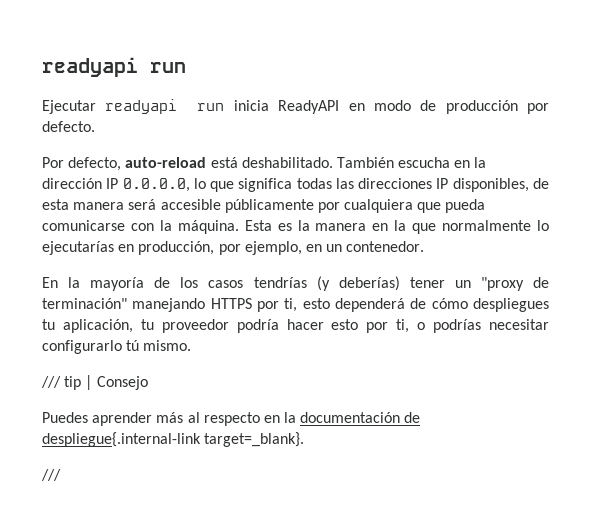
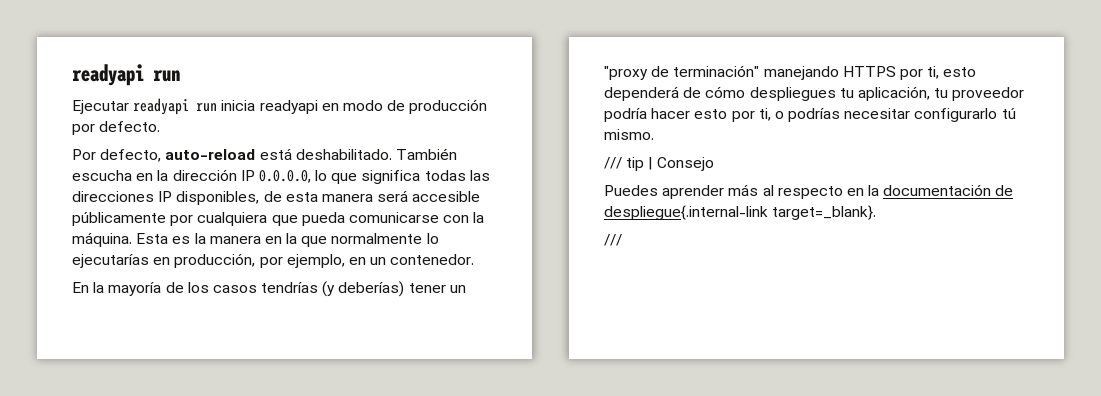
[278,100,340,114] ReadyAPI -> [259,100,318,114] readyapi

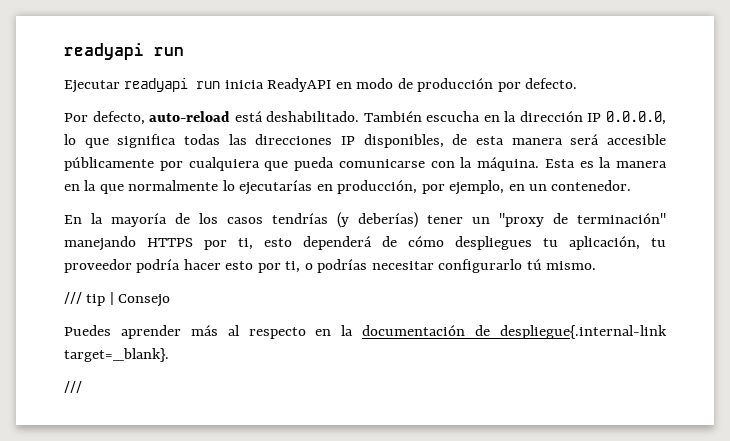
[259,100,318,114] readyapi -> [267,78,332,92] ReadyAPI

